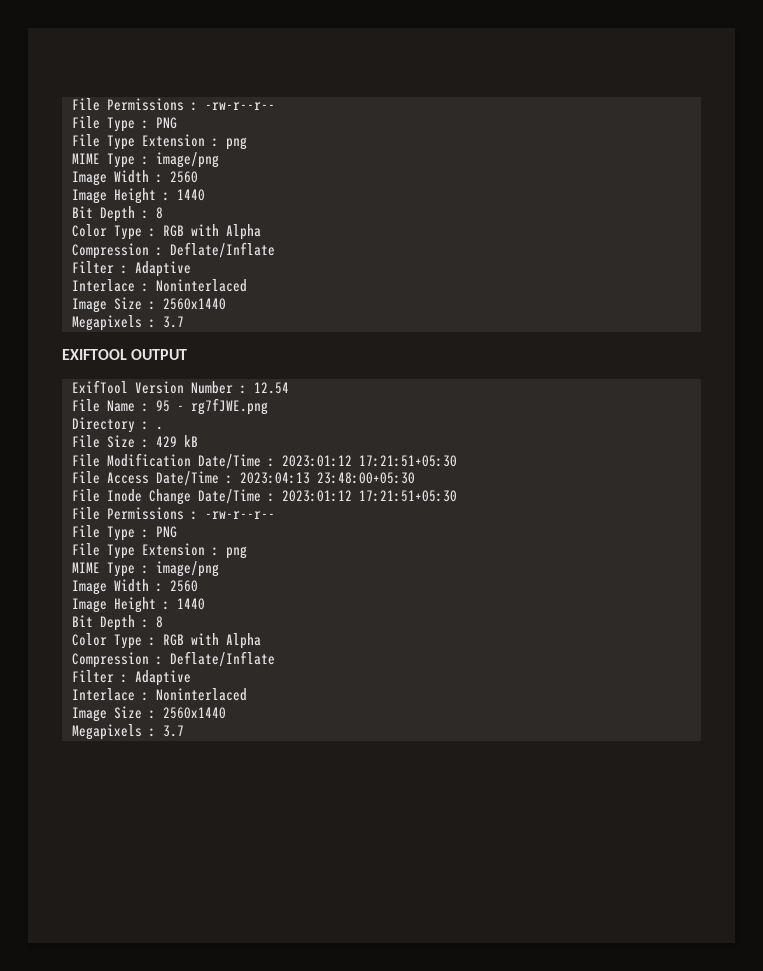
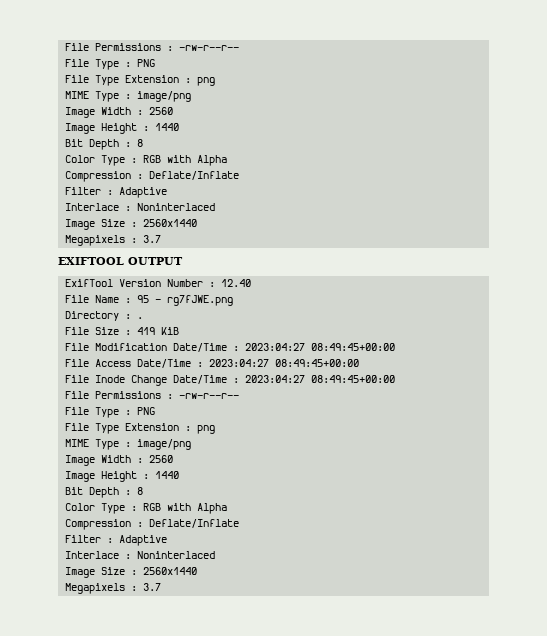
[253,382,289,394] 12.54 -> [220,279,251,287] 12.40
[155,435,198,447] 429 kB -> [136,327,179,335] 419 KiB
[281,455,457,467] 2023:01:12 17:21:51+05:30 -> [244,343,395,351] 2023:04:27 08:49:45+00:00
[239,472,415,484] 2023:04:13 23:48:00+05:30 -> [208,359,359,367] 2023:04:27 08:49:45+00:00
[281,490,457,502] 2023:01:12 17:21:51+05:30 -> [244,375,395,383] 2023:04:27 08:49:45+00:00

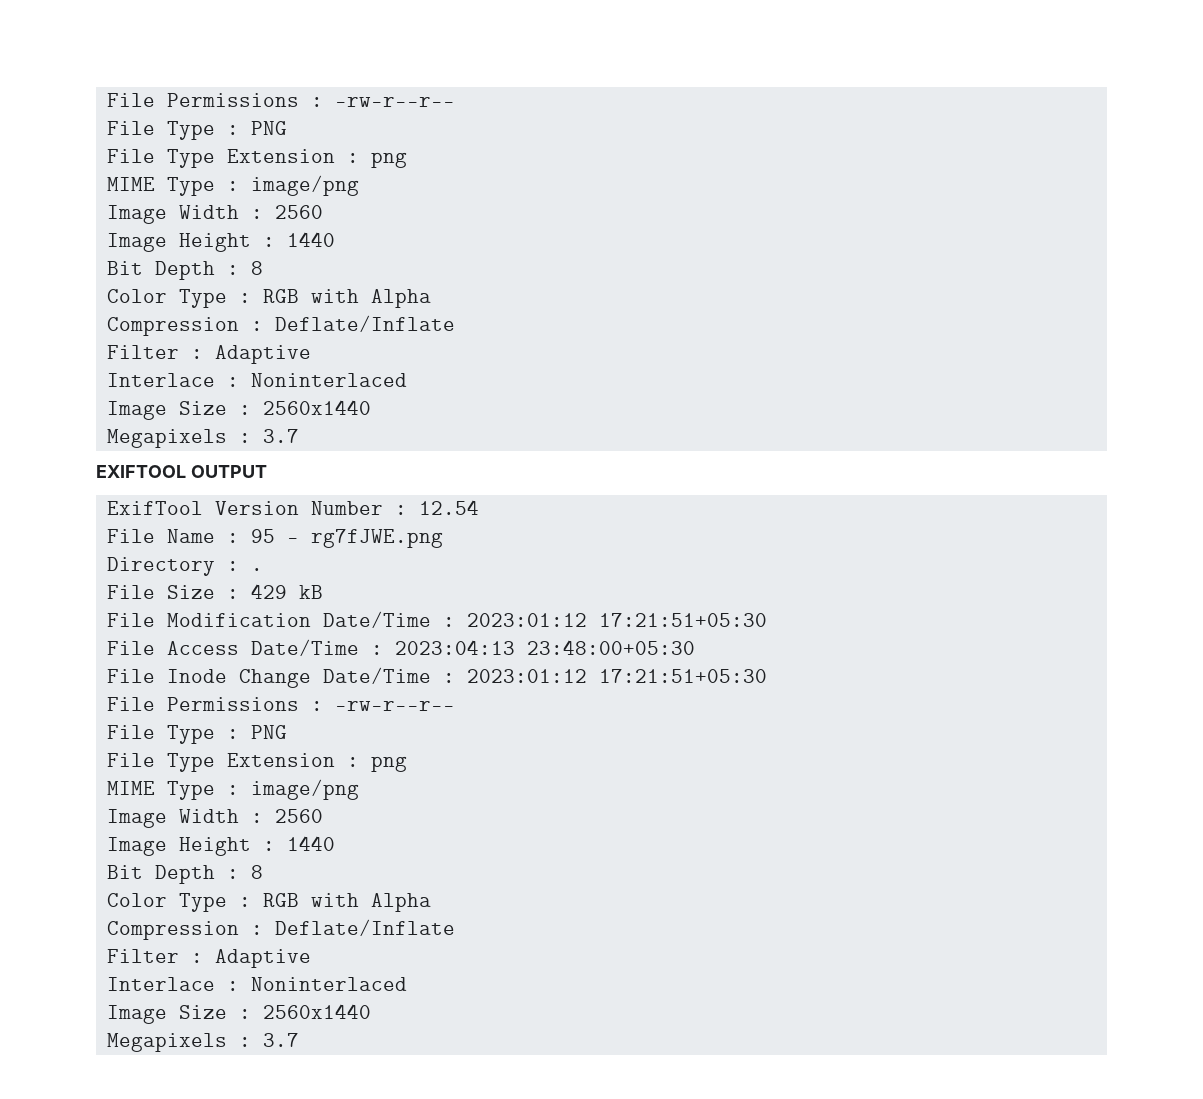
[220,279,251,287] 12.40 -> [418,500,479,515] 12.54
[136,327,179,335] 419 KiB -> [250,584,323,599] 429 kB
[244,343,395,351] 2023:04:27 08:49:45+00:00 -> [466,613,767,627] 2023:01:12 17:21:51+05:30
[208,359,359,367] 2023:04:27 08:49:45+00:00 -> [394,640,695,655] 2023:04:13 23:48:00+05:30
[244,375,395,383] 2023:04:27 08:49:45+00:00 -> [466,669,767,683] 2023:01:12 17:21:51+05:30

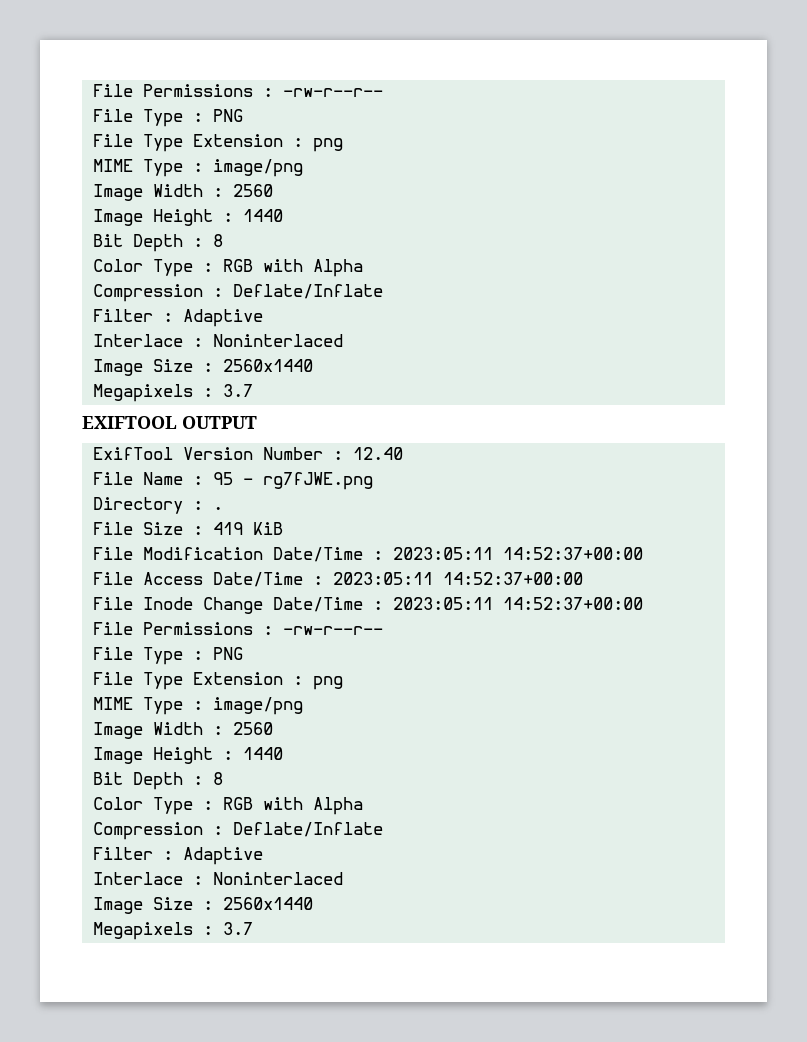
[418,500,479,515] 12.54 -> [352,447,403,460] 12.40
[250,584,323,599] 429 kB -> [212,522,283,535] 419 KiB
[466,613,767,627] 2023:01:12 17:21:51+05:30 -> [392,547,643,560] 2023:05:11 14:52:37+00:00
[394,640,695,655] 2023:04:13 23:48:00+05:30 -> [332,572,583,585] 2023:05:11 14:52:37+00:00
[466,669,767,683] 2023:01:12 17:21:51+05:30 -> [392,597,643,610] 2023:05:11 14:52:37+00:00

